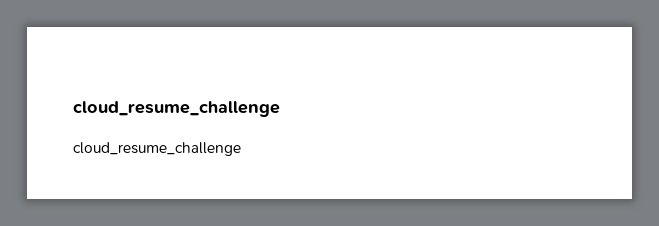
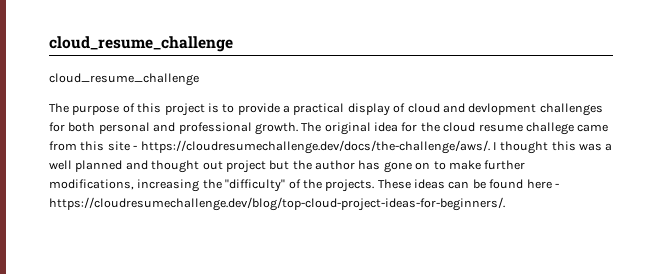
(241, 149) none -> [49,103,603,116] [49,122,609,135] [49,140,613,154] [49,160,526,173] [49,179,559,192] [49,197,505,211] // The purpose of this project is to provide a practical display of cloud and devlopment challenges for both personal and professional growth. The original idea for the cloud resume challege came from this site - https://cloudresumechallenge.dev/docs/the-challenge/aws/. I thought this was a well planned and thought out project but the author has gone on to make further modifications, increasing the "difficulty" of the projects. These ideas can be found here - https://cloudresumechallenge.dev/blog/top-cloud-project-ideas-for-beginners/.

